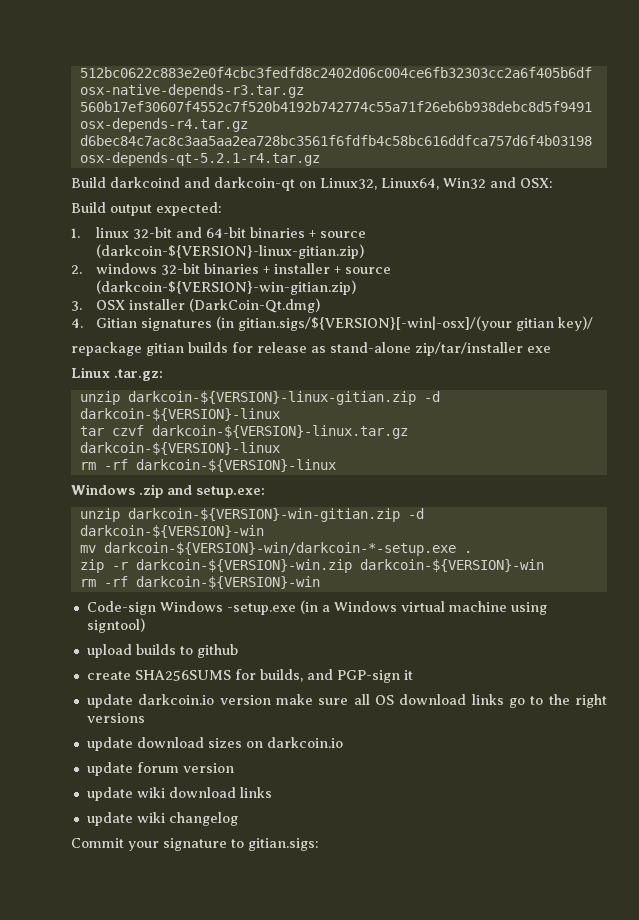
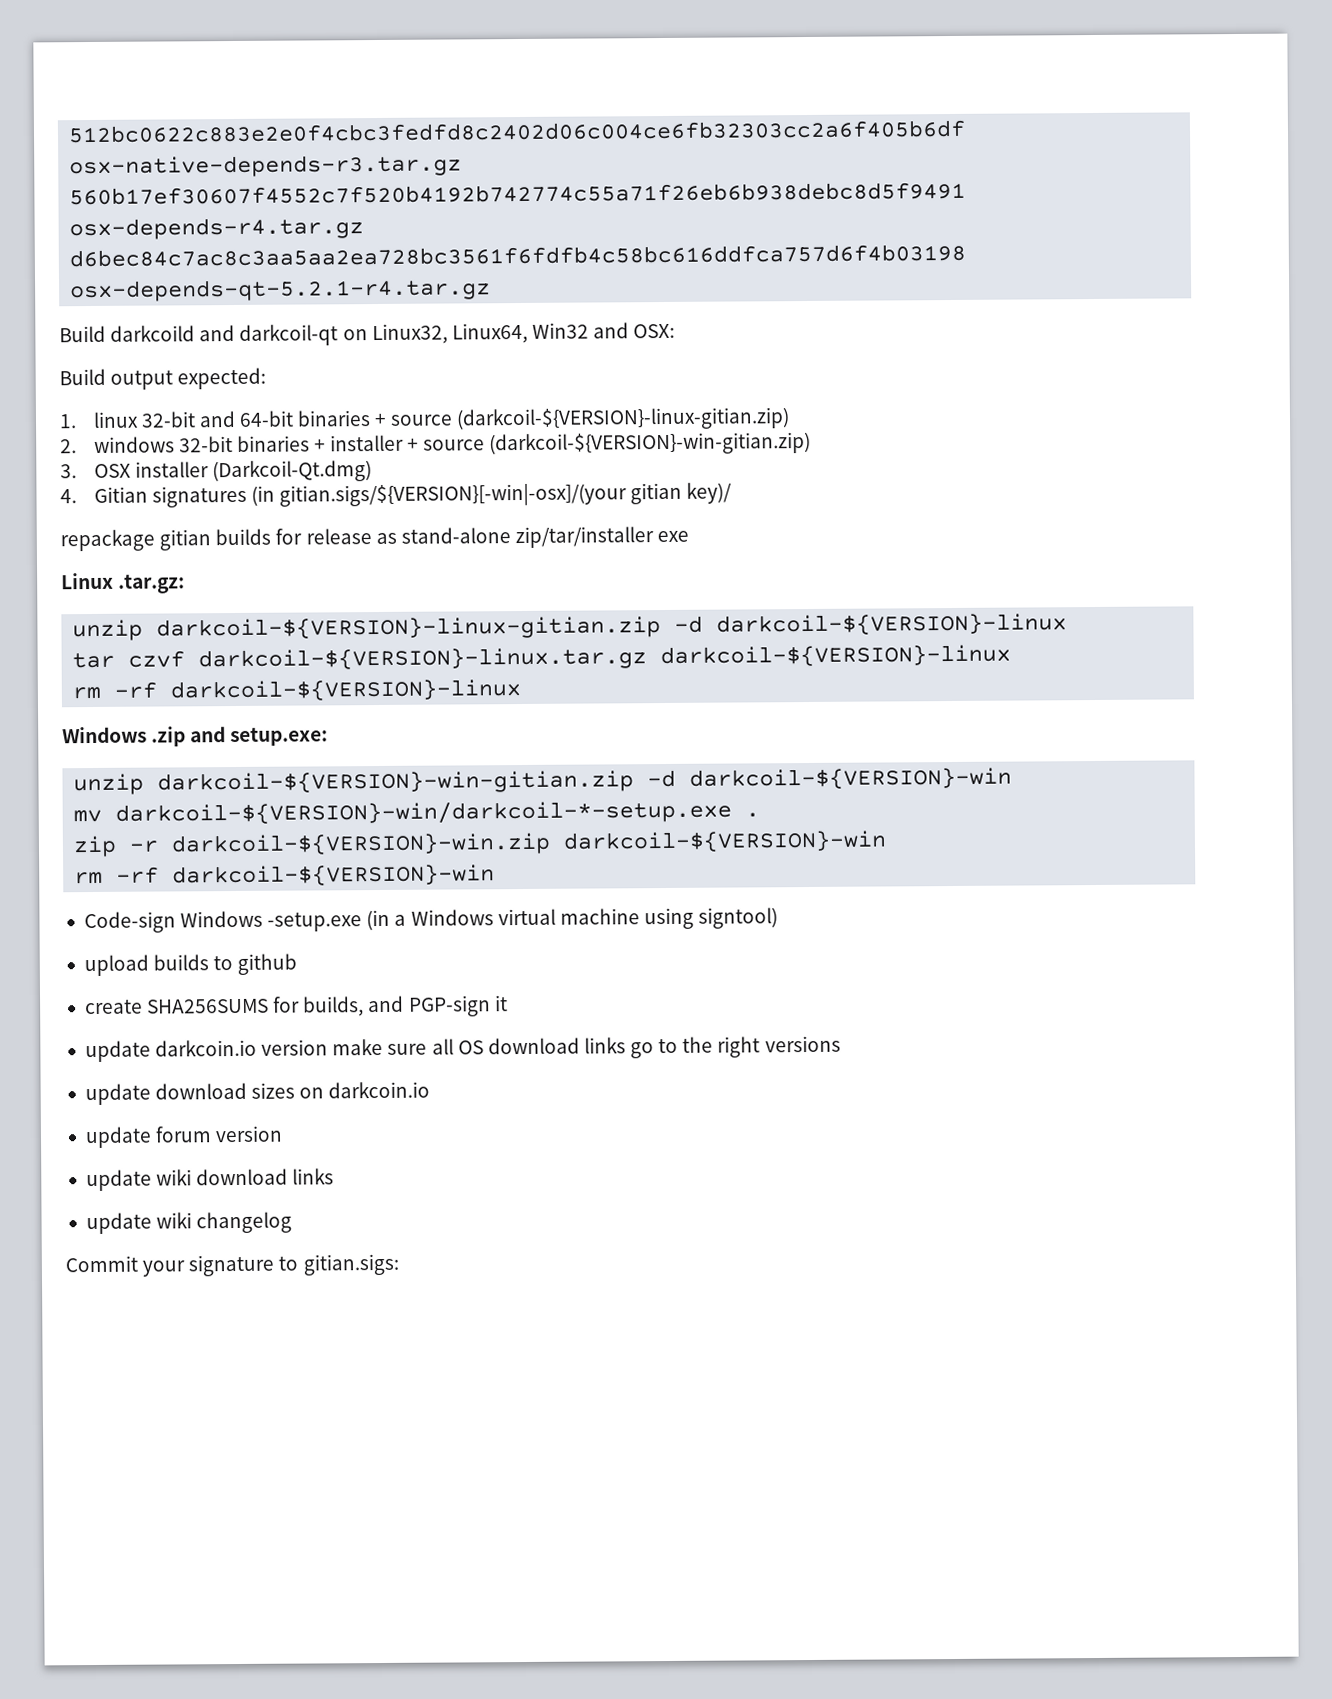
[110,177,295,191] darkcoind and darkcoin-qt -> [110,324,339,346] darkcoild and darkcoil-qt
[96,244,365,259] (darkcoin-${VERSION}-linux-gitian.zip) -> [456,407,791,431] (darkcoil-${VERSION}-linux-gitian.zip)
[96,280,357,295] (darkcoin-${VERSION}-win-gitian.zip) -> [489,431,812,456] (darkcoil-${VERSION}-win-gitian.zip)
[189,298,321,313] (DarkCoin-Qt.dmg) -> [211,460,372,483] (Darkcoil-Qt.dmg)
[127,391,440,405] [79,408,280,421] darkcoin-${VERSION}-linux-gitian.zip -d darkcoin-${VERSION}-linux -> [156,613,1068,641] darkcoil-${VERSION}-linux-gitian.zip -d darkcoil-${VERSION}-linux
[151,425,408,439] [79,442,280,455] [79,459,336,472] darkcoin-${VERSION}-linux.tar.gz darkcoin-${VERSION}-linux // rm -rf darkcoin-${VERSION}-linux -> [198,644,1012,672] [72,679,522,702] darkcoil-${VERSION}-linux.tar.gz darkcoil-${VERSION}-linux // rm -rf darkcoil-${VERSION}-linux
[127,508,424,522] [79,525,264,538] darkcoin-${VERSION}-win-gitian.zip -d darkcoin-${VERSION}-win -> [157,767,1013,795] darkcoil-${VERSION}-win-gitian.zip -d darkcoil-${VERSION}-win
[103,542,456,556] darkcoin-${VERSION}-win/darkcoin-*-setup.exe -> [115,800,733,826] darkcoil-${VERSION}-win/darkcoil-*-setup.exe
[135,559,544,573] [79,576,320,589] darkcoin-${VERSION}-win.zip darkcoin-${VERSION}-win // rm -rf darkcoin-${VERSION}-win -> [171,830,888,857] [74,864,496,887] darkcoil-${VERSION}-win.zip darkcoil-${VERSION}-win // rm -rf darkcoil-${VERSION}-win

